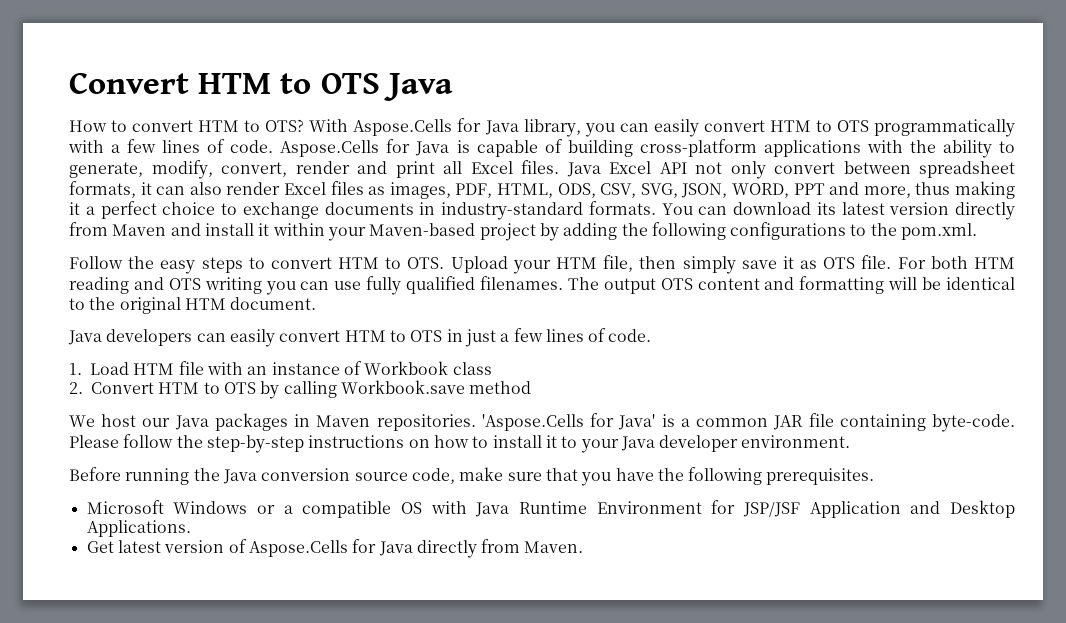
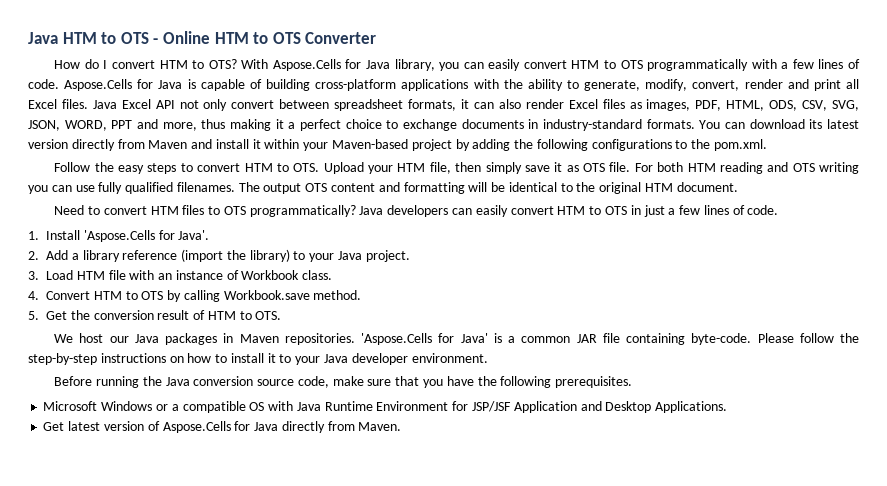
[69,72,453,101] Convert HTM to OTS Java -> [28,31,377,44] Java HTM to OTS - Online HTM to OTS Converter
[111,120,128,132] to -> [84,59,108,69] do I
(317, 303) none -> [54,205,356,217] Need to convert HTM files to OTS programmatically?
(82, 369) none -> [46,230,210,242] [28,249,410,262] [28,271,39,280] Install 'Aspose.Cells for Java'. // 2. Add a library reference (import the library) to your Java project. // 3.
[452,362,492,375] [69,382,83,394] class // 2. -> [302,270,333,280] [28,291,39,300] class. // 4.
[469,381,532,394] method -> [313,290,362,300] [28,310,282,320] method. // 5. Get the conversion result of HTM to OTS.

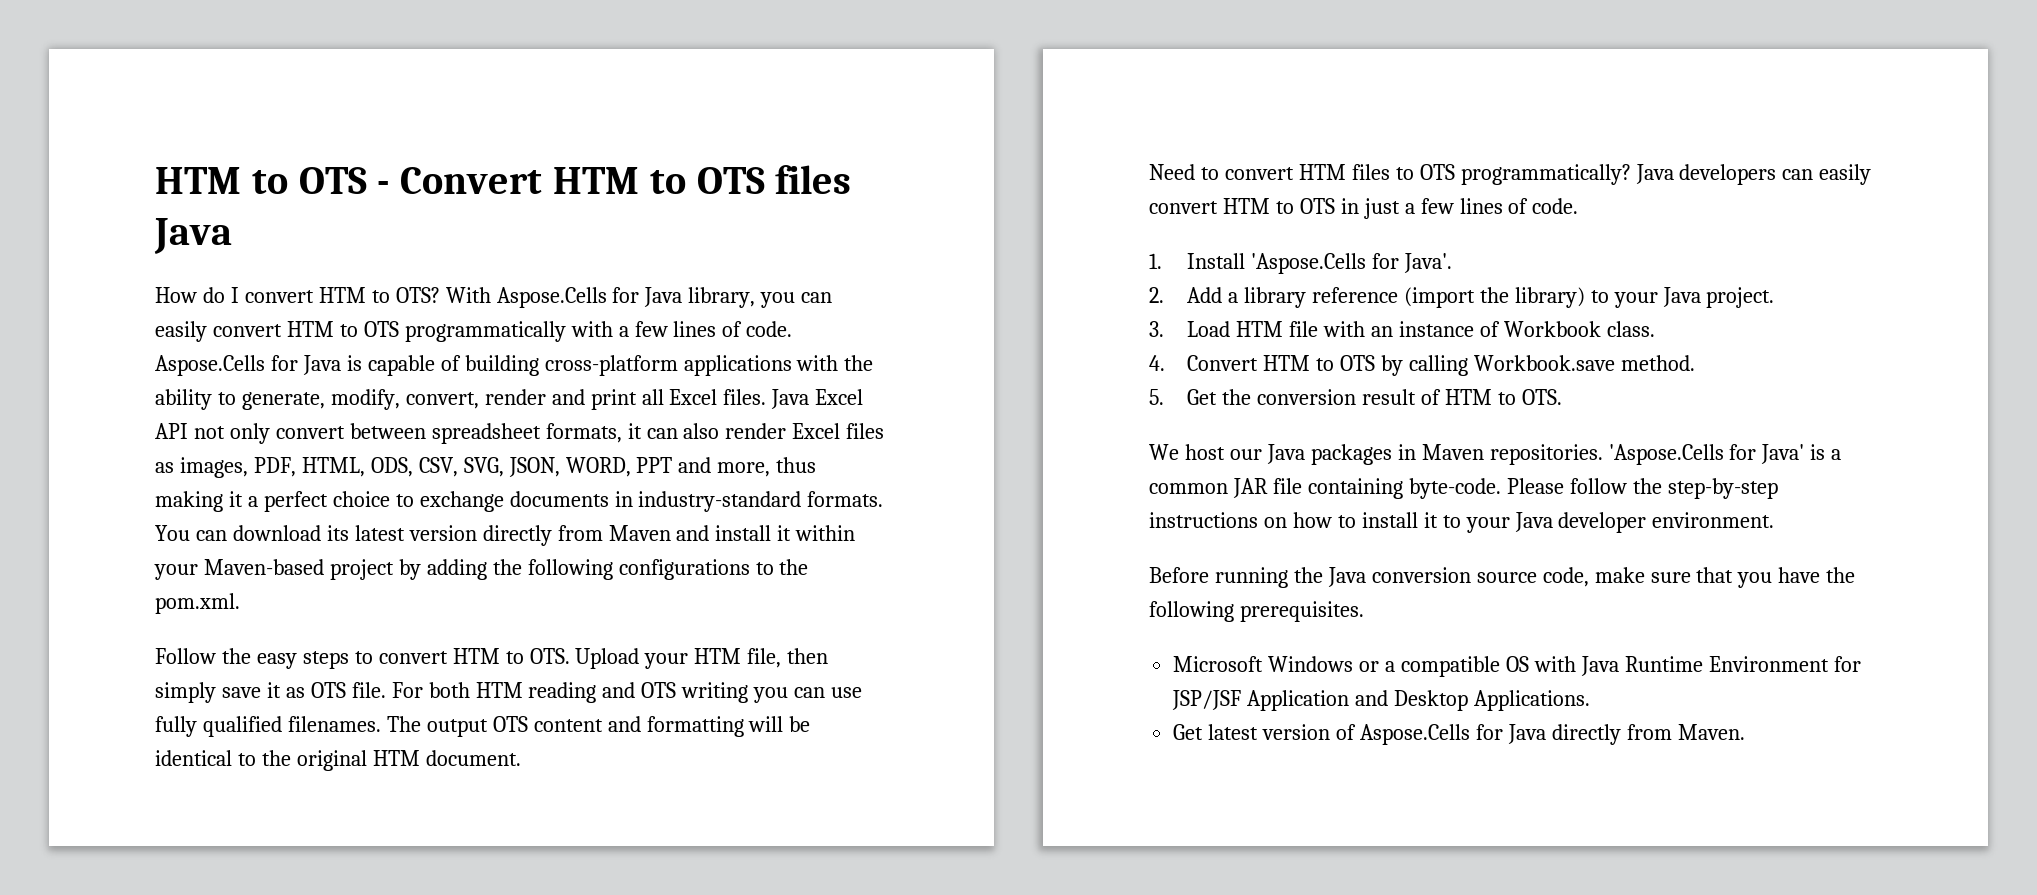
[28,32,58,44] Java -> (155, 180) none
[162,31,377,44] Online HTM to OTS Converter -> [400,165,852,194] [154,218,232,254] Convert HTM to OTS files Java

